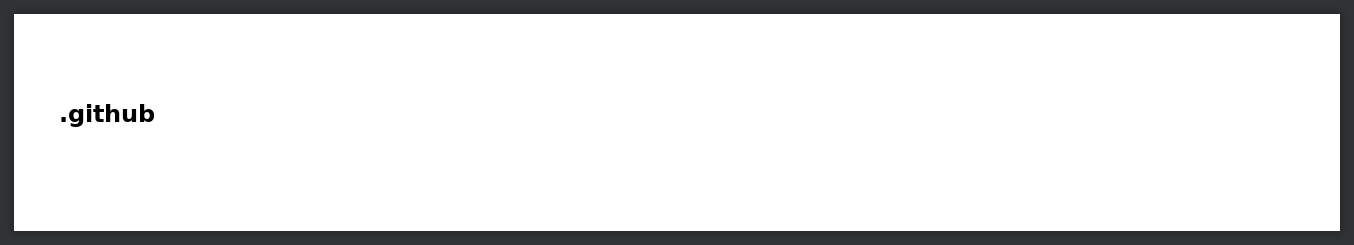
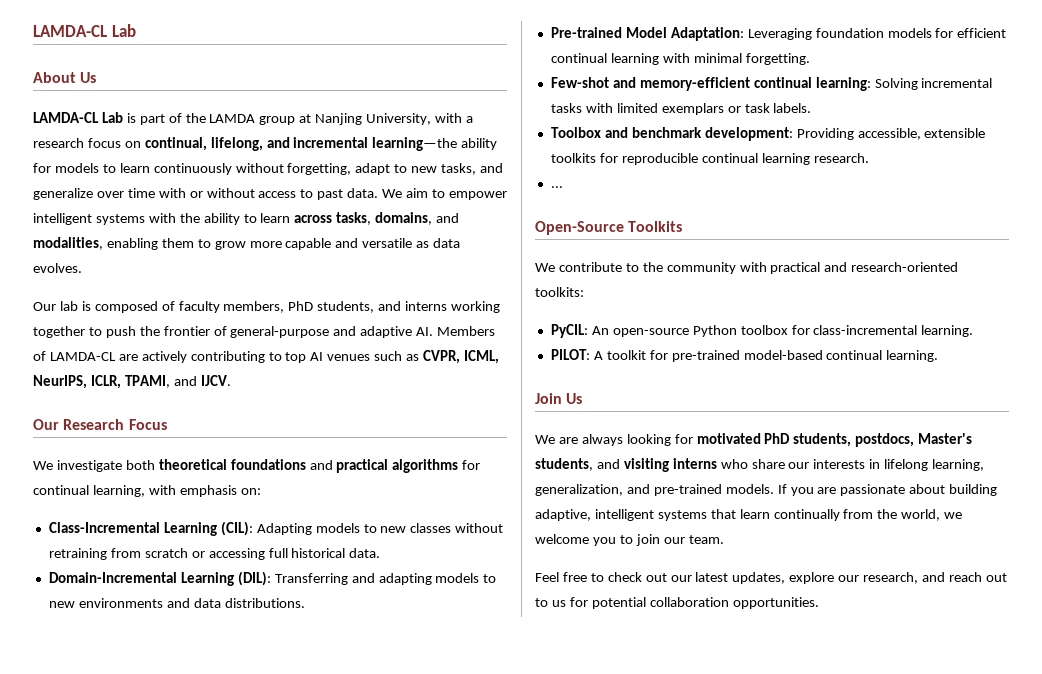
[59,104,155,127] .github -> [33,24,136,37] [33,72,97,83] [33,112,473,125] [33,137,498,151] [33,163,504,175] [33,188,507,200] [33,212,460,225] [33,237,461,250] [33,263,82,273] [33,301,501,313] [33,326,496,338] [33,350,499,364] [33,375,231,389] [33,419,167,430] [33,459,481,473] [33,485,261,497] [48,521,504,536] [48,548,381,560] [48,571,497,586] [48,598,305,608] [550,27,1007,41] [550,53,810,65] [550,77,993,91] [550,103,812,115] [550,127,986,141] [550,153,869,165] [550,186,563,188] [535,221,683,235] [535,262,959,274] [535,287,584,297] [550,324,974,338] [550,349,939,362] [535,393,583,404] [535,433,973,447] [535,458,985,472] [535,484,998,496] [535,509,963,521] [535,534,724,546] [535,572,1007,584] [535,597,819,609] LAMDA-CL Lab // About Us // LAMDA-CL Lab is part of the LAMDA group at Nanjing University, with a research focus on continual, lifelong, and incremental learning—the ability for models to learn continuously without forgetting, adapt to new tasks, and generalize over time with or without access to past data. We aim to empower intelligent systems with the ability to learn across tasks, domains, and modalities, enabling them to grow more capable and versatile as data evolves. // Our lab is composed of faculty members, PhD students, and interns working together to push the frontier of general-purpose and adaptive AI. Members of LAMDA-CL are actively contributing to top AI venues such as CVPR, ICML, NeurIPS, ICLR, TPAMI, and IJCV. // Our Research Focus // We investigate both theoretical foundations and practical algorithms for continual learning, with emphasis on: // Class-Incremental Learning (CIL): Adapting models to new classes without retraining from scratch or accessing full historical data. // Domain-Incremental Learning (DIL): Transferring and adapting models to new environments and data distributions. // Pre-trained Model Adaptation: Leveraging foundation models for efficient continual learning with minimal forgetting. // Few-shot and memory-efficient continual learning: Solving incremental tasks with limited exemplars or task labels. // Toolbox and benchmark development: Providing accessible, extensible toolkits for reproducible continual learning research. // ... // Open-Source Toolkits // We contribute to the community with practical and research-oriented toolkits: // PyCIL: An open-source Python toolbox for class-incremental learning. // PILOT: A toolkit for pre-trained model-based continual learning. // Join Us // We are always looking for motivated PhD students, postdocs, Master's students, and visiting interns who share our interests in lifelong learning, generalization, and pre-trained models. If you are passionate about building adaptive, intelligent systems that learn continually from the world, we welcome you to join our team. // Feel free to check out our latest updates, explore our research, and reach out to us for potential collaboration opportunities.

